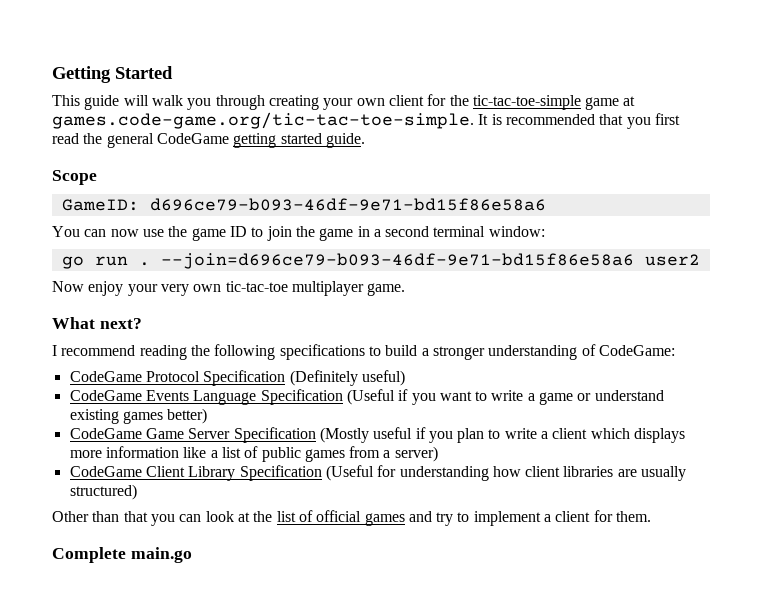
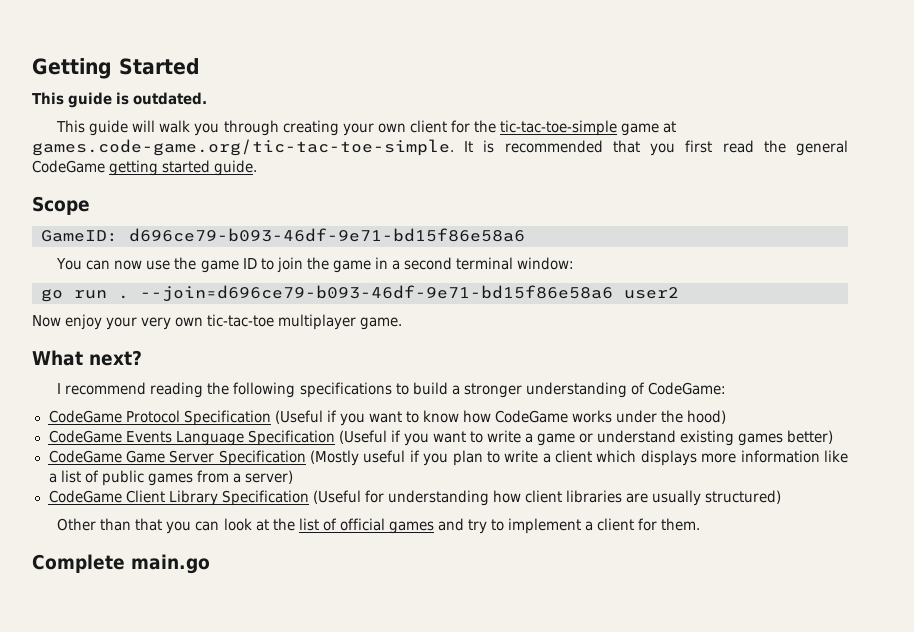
(173, 72) none -> [32,92,208,108] // This guide is outdated.
[289,370,405,386] (Definitely useful) -> [274,410,727,426] (Useful if you want to know how CodeGame works under the hood)

